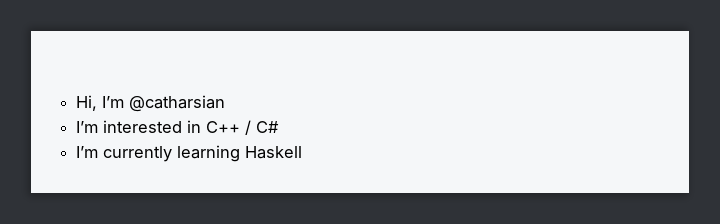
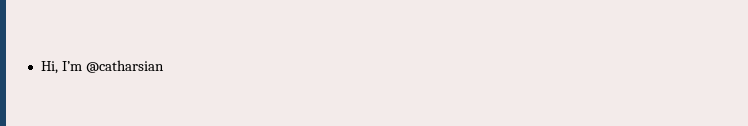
[76,120,280,135] [76,145,303,162] // I’m interested in C++ / C# // I’m currently learning Haskell -> (164, 66) none

